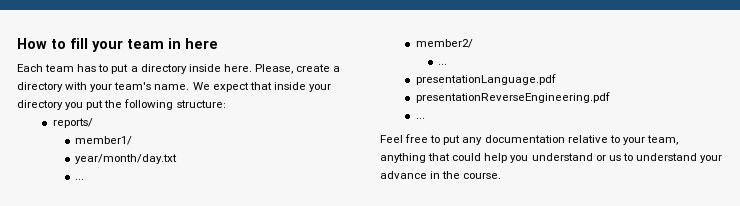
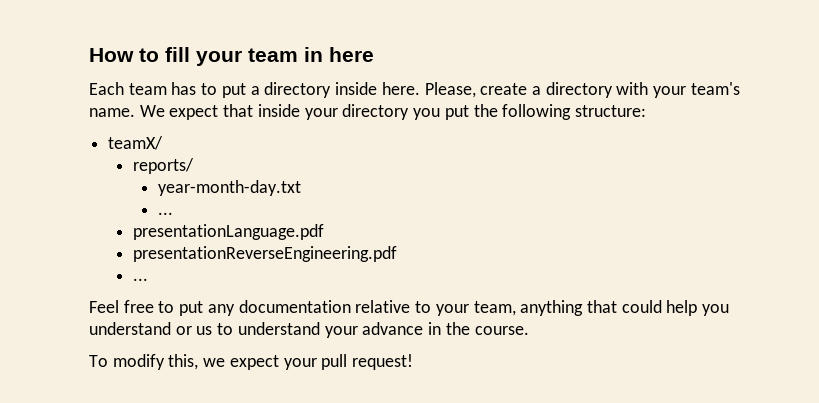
(226, 104) none -> [108,136,164,150] // teamX/
[75,136,133,145] [75,154,178,164] [75,178,85,180] [415,39,473,48] member1/ // year/month/day.txt // ... // member2/ -> [157,180,301,196] year-month-day.txt
(502, 176) none -> [89,354,414,370] // To modify this, we expect your pull request!

